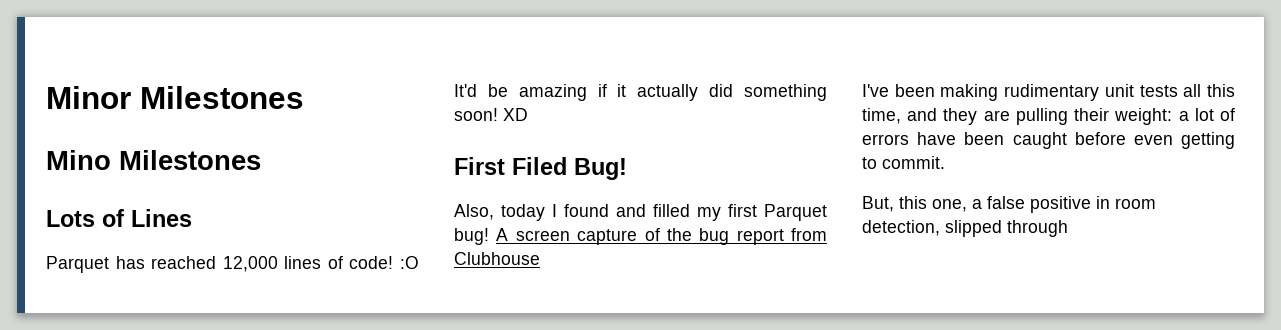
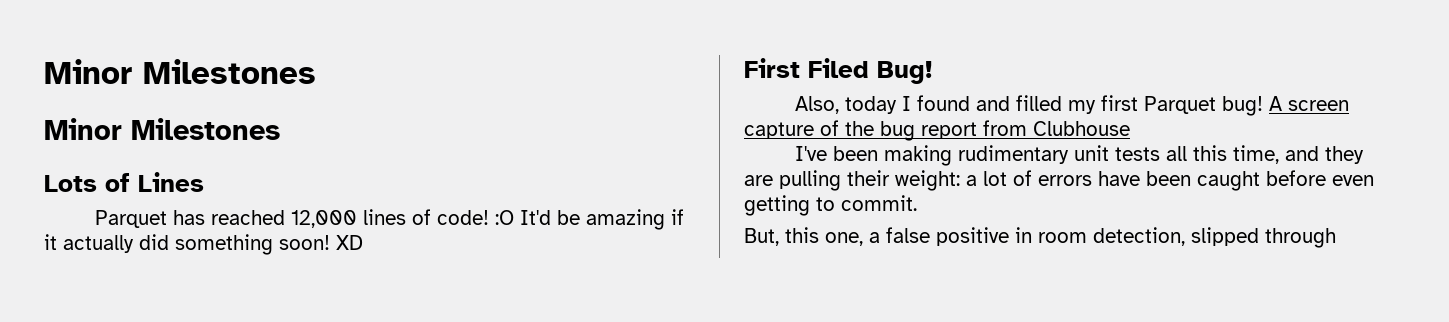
[46,86,304,109] [46,150,111,170] Minor Milestones // Mino -> [44,59,316,84] [44,118,122,140] Minor Milestones // Minor

